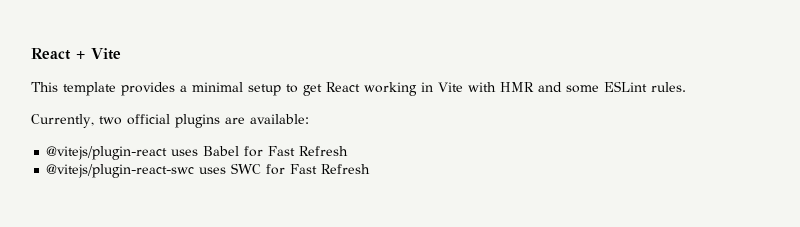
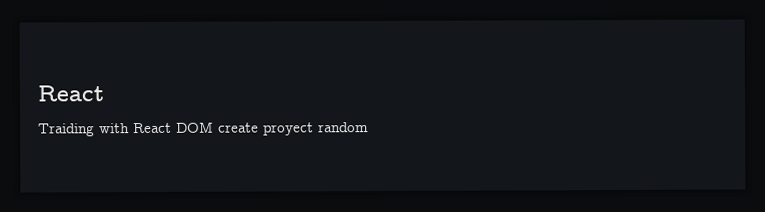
[31,48,121,60] [31,81,686,96] [31,114,309,128] [46,146,349,160] [46,163,371,178] React + Vite // This template provides a minimal setup to get React working in Vite with HMR and some ESLint rules. // Currently, two official plugins are available: // @vitejs/plugin-react uses Babel for Fast Refresh // @vitejs/plugin-react-swc uses SWC for Fast Refresh -> [37,85,104,102] [38,121,369,137] React // Traiding with React DOM create proyect random

